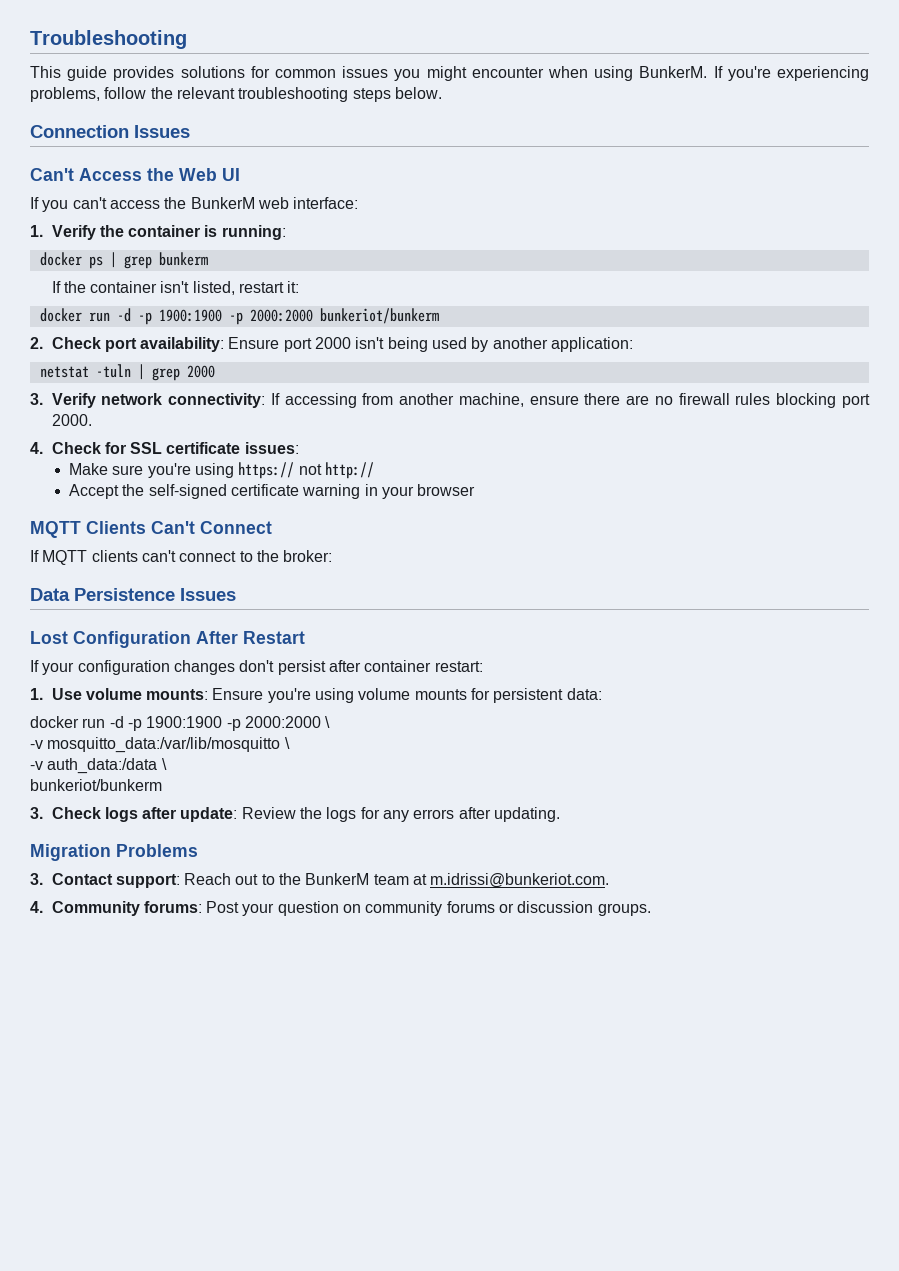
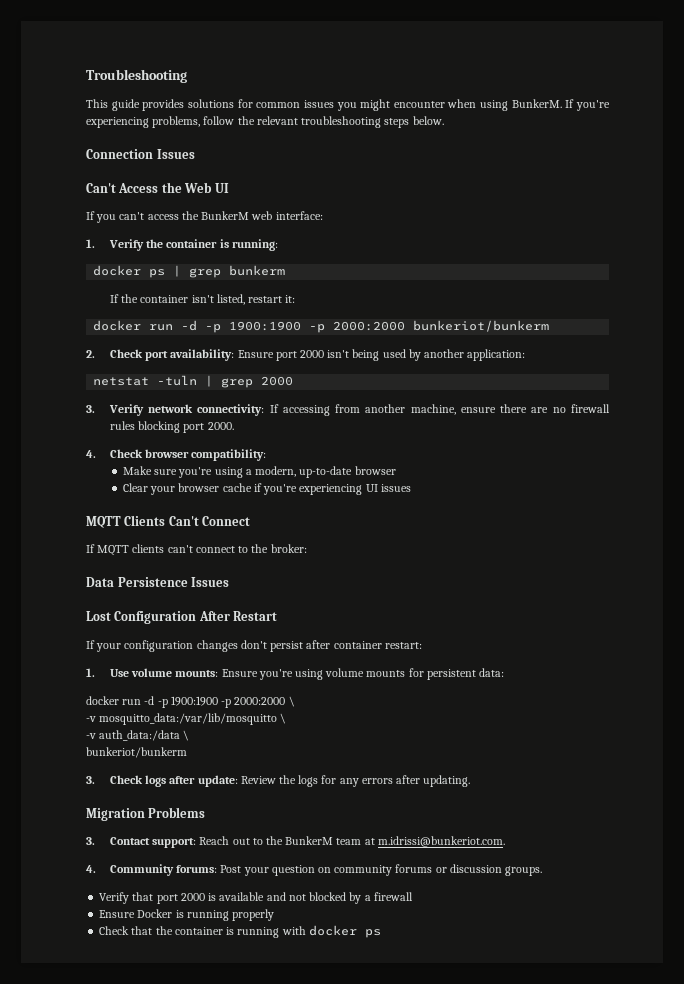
[104,442,299,454] for SSL certificate issues: -> [145,449,267,461] browser compatibility:
[238,462,375,479] [69,484,476,499] https:// not http:// // Accept the self-signed certificate warning in your browser -> [245,466,396,478] [123,483,411,495] a modern, up-to-date browser // Clear your browser cache if you're experiencing UI issues
(651, 909) none -> [99,892,413,904] [99,909,275,921] [99,925,381,938] // Verify that port 2000 is available and not blocked by a firewall // Ensure Docker is running properly // Check that the container is running with docker ps

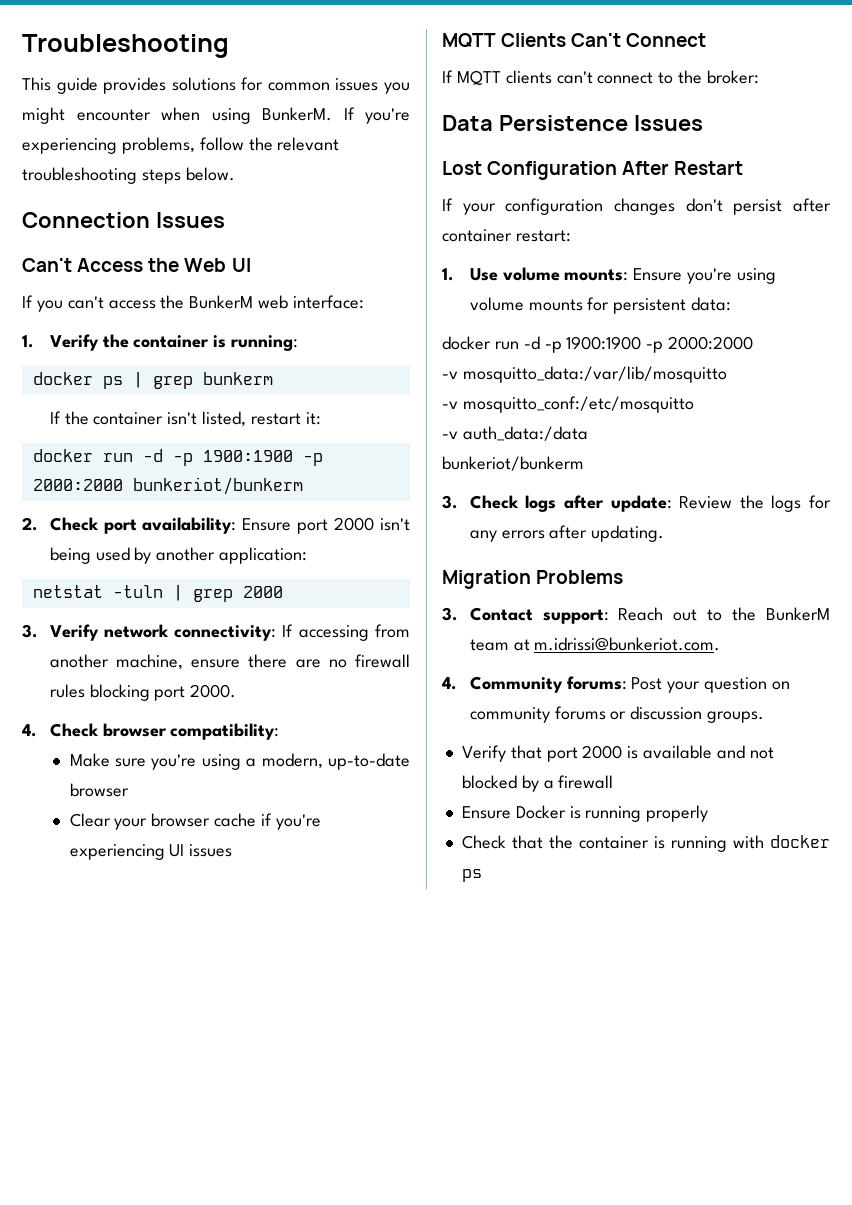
[288,696,295,707] \ -> (754, 343) none
[280,713,287,724] \ -> [442,396,694,413] // -v mosquitto_conf:/etc/mosquitto
[183,730,190,741] \ -> (588, 433) none

